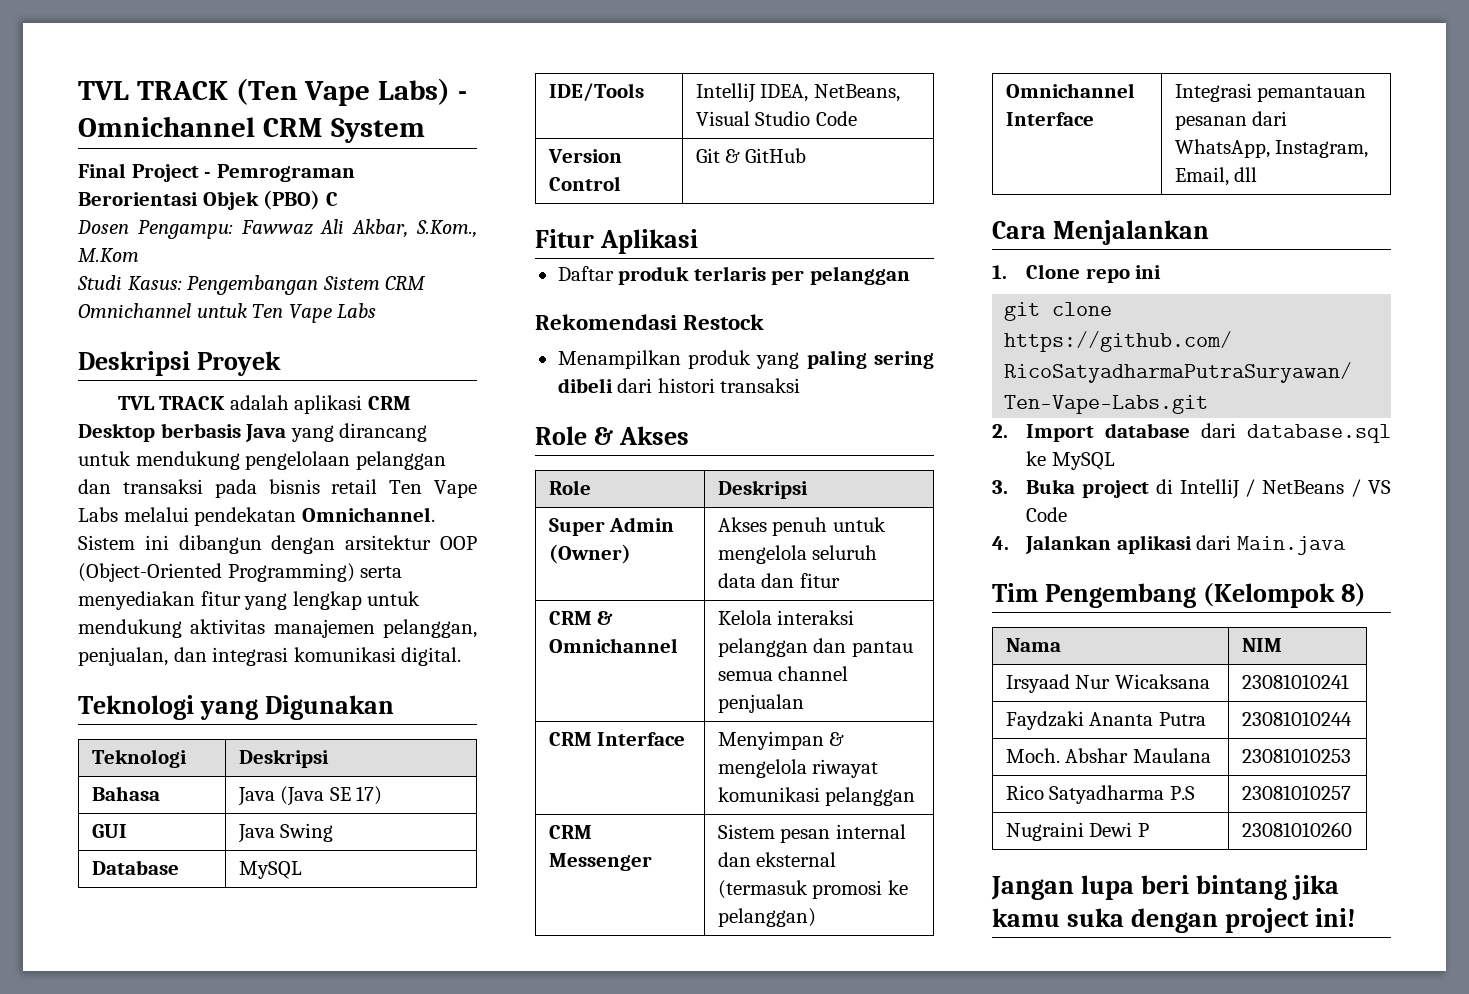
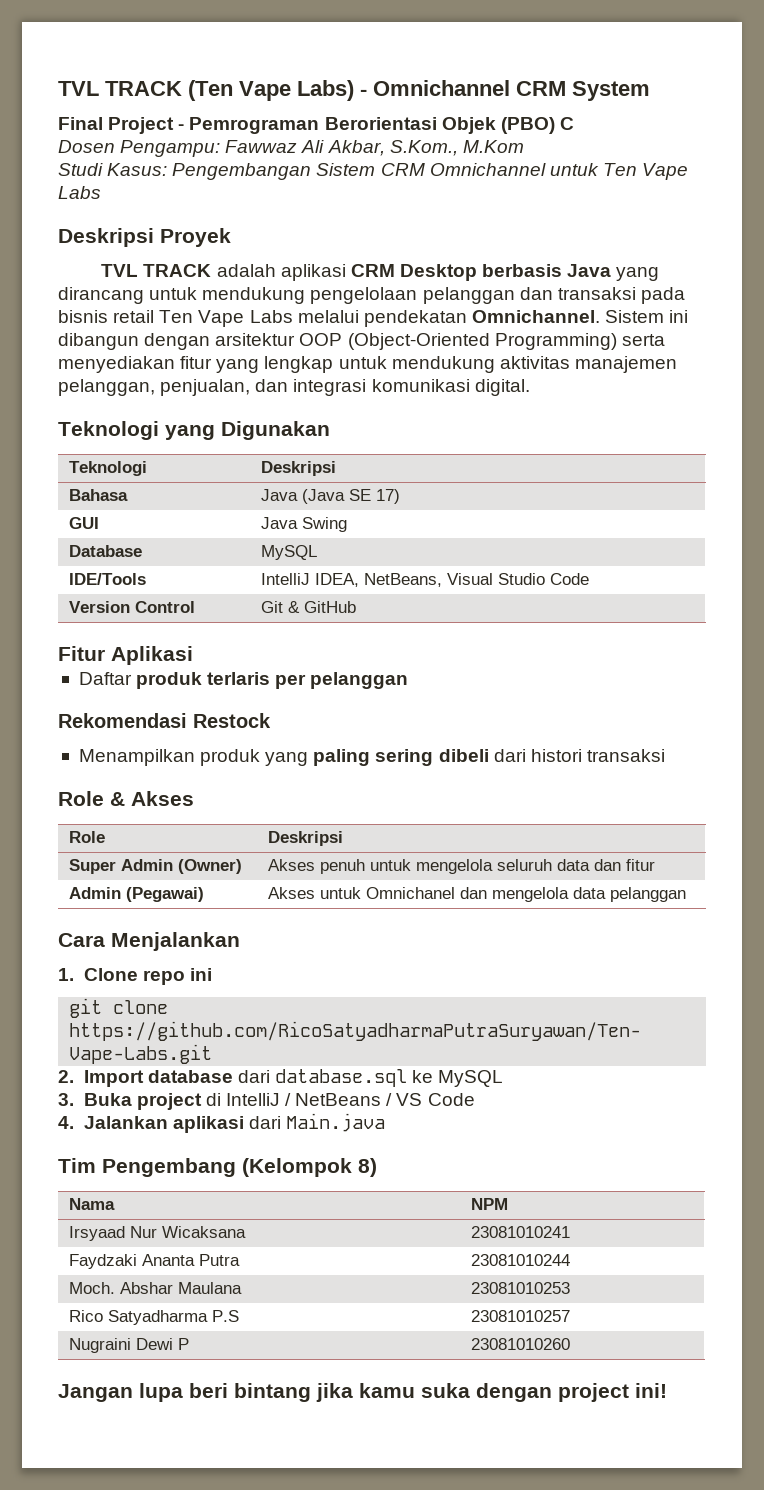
[548,611,614,625] [548,638,678,653] [717,610,855,625] [717,638,913,657] [717,666,849,681] [717,694,804,713] [548,732,686,746] [717,731,845,750] [717,759,879,778] [717,787,916,806] [548,825,592,839] [548,853,652,871] [717,824,906,843] [717,852,837,867] [717,880,908,899] [717,908,816,927] [1005,83,1135,98] [1005,112,1094,126] [1174,83,1367,102] [1174,111,1288,130] [1174,139,1369,158] [1174,167,1258,186] CRM & Omnichannel | Kelola interaksi pelanggan dan pantau semua channel penjualan // CRM Interface | Menyimpan & mengelola riwayat komunikasi pelanggan // CRM Messenger | Sistem pesan internal dan eksternal (termasuk promosi ke pelanggan) // Omnichannel Interface | Integrasi pemantauan pesanan dari WhatsApp, Instagram, Email, dll -> [69,887,205,902] [268,887,687,902] Admin (Pegawai) | Akses untuk Omnichanel dan mengelola data pelanggan
[1241,638,1282,652] NIM -> [471,1198,509,1210] NPM

